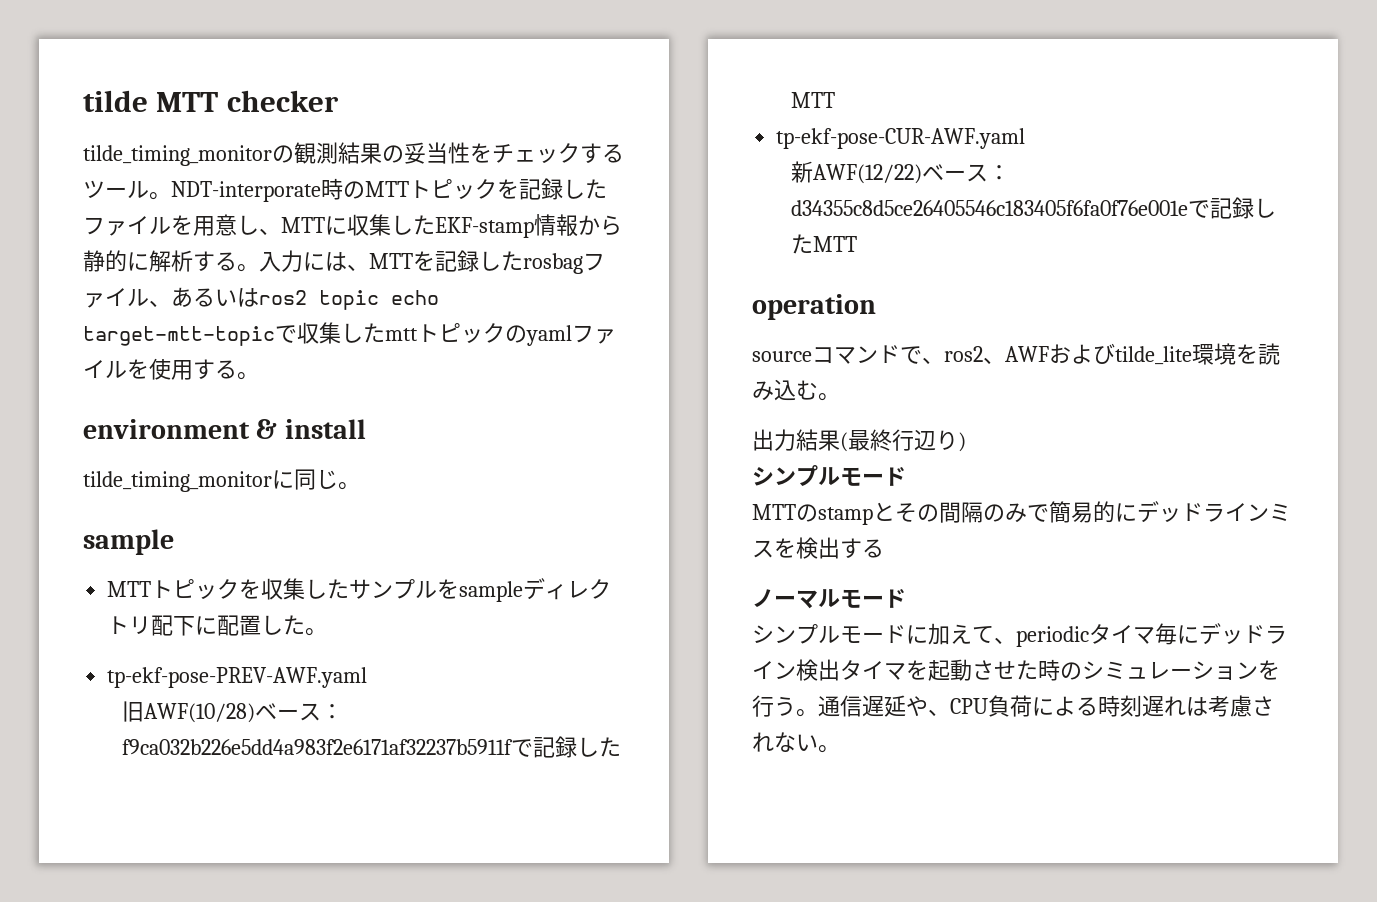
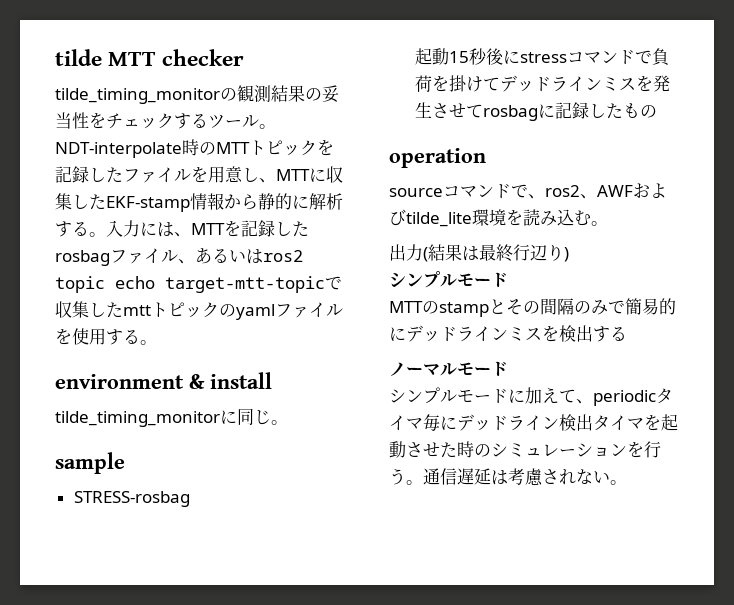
[171,181,321,202] NDT-interporate -> [55,142,182,158] NDT-interpolate
[107,578,612,602] [107,615,328,636] [107,667,368,688] [121,701,343,723] [121,736,621,758] [790,92,835,108] [776,128,1026,149] [790,161,1010,184] [790,197,1276,219] [790,234,857,254] MTTトピックを収集したサンプルをsampleディレクトリ配下に配置した。 // tp-ekf-pose-PREV-AWF.yaml // 旧AWF(10/28)ベース：f9ca032b226e5dd4a983f2e6171af32237b5911fで記録したMTT // tp-ekf-pose-CUR-AWF.yaml // 新AWF(12/22)ベース：d34355c8d5ce26405546c183405f6fa0f76e001eで記録したMTT -> [73,491,190,507] [414,48,670,66] [414,75,670,92] [414,102,657,121] STRESS-rosbag // 起動15秒後にstressコマンドで負荷を掛けてデッドラインミスを発生させてrosbagに記録したもの
[796,429,848,452] 結果( -> [423,244,479,262] (結果は
[906,695,1186,717] や、CPU負荷による時刻遅れ -> (491, 476) none

